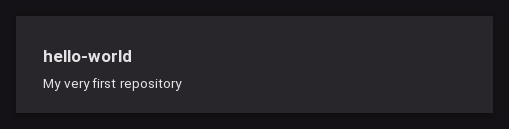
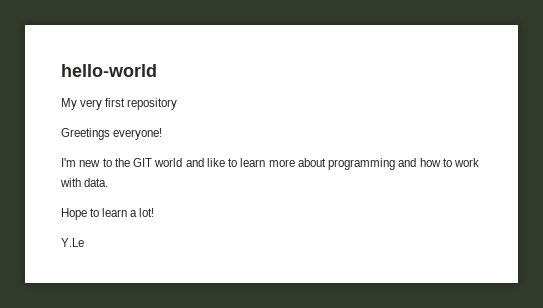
(182, 85) none -> [61,128,163,140] [61,158,479,170] [60,178,109,187] [61,208,155,220] [61,238,84,247] // Greetings everyone! // I'm new to the GIT world and like to learn more about programming and how to work with data. // Hope to learn a lot! // Y.Le

